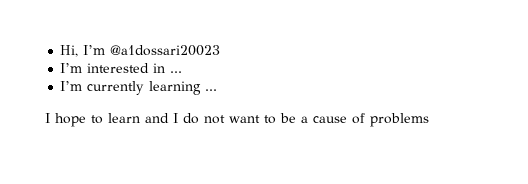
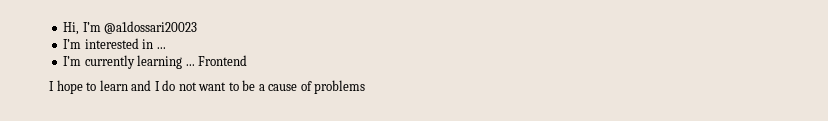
(218, 90) none -> [198,55,248,66] Frontend

